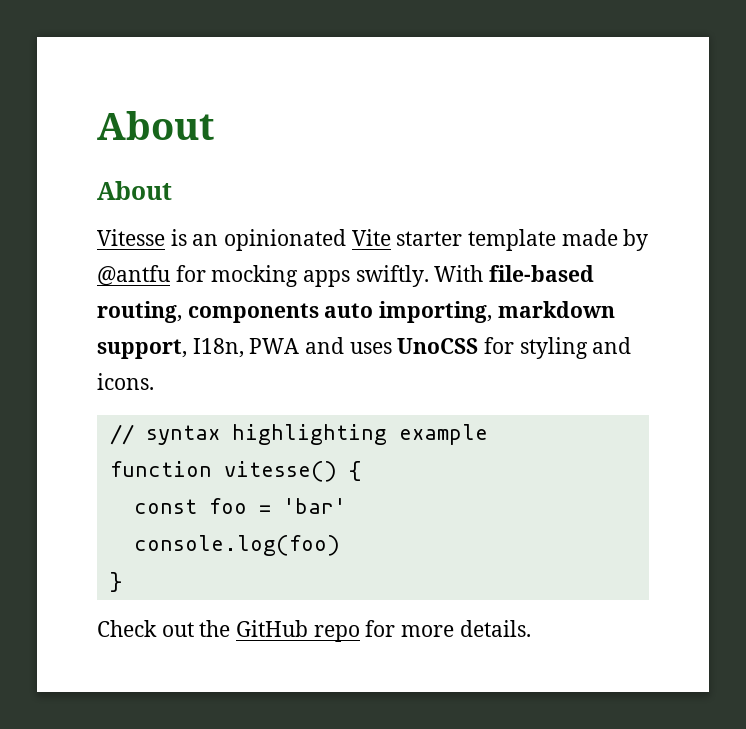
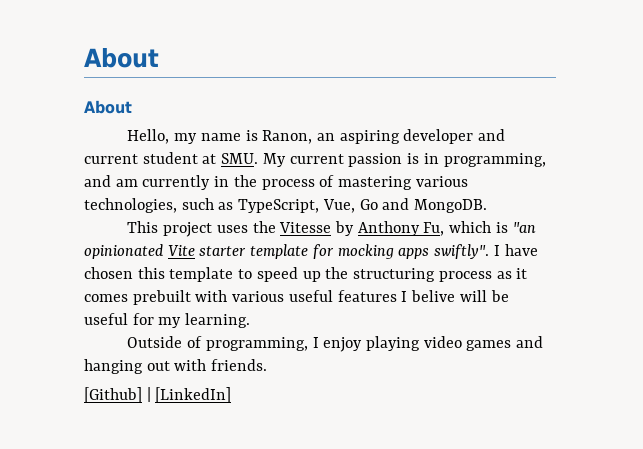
[97,229,649,251] [97,265,595,287] [97,301,615,323] [97,337,632,359] [97,373,154,390] [109,424,488,445] [109,461,361,482] [133,498,346,514] [133,535,340,556] [109,572,122,592] [97,620,531,642] Vitesse is an opinionated Vite starter template made by @antfu for mocking apps swiftly. With file-based routing, components auto importing, markdown support, I18n, PWA and uses UnoCSS for styling and icons. // // syntax highlighting example // function vitesse() { // const foo = 'bar' // console.log(foo) // } // Check out the GitHub repo for more details. -> [127,129,506,144] [84,152,546,167] [84,175,468,190] [84,198,488,213] [127,221,536,237] [84,244,538,259] [84,267,528,282] [84,290,509,305] [84,313,251,328] [127,336,544,352] [84,359,268,374] [84,387,232,403] Hello, my name is Ranon, an aspiring developer and current student at SMU. My current passion is in programming, and am currently in the process of mastering various technologies, such as TypeScript, Vue, Go and MongoDB. // This project uses the Vitesse by Anthony Fu, which is "an opinionated Vite starter template for mocking apps swiftly". I have chosen this template to speed up the structuring process as it comes prebuilt with various useful features I belive will be useful for my learning. // Outside of programming, I enjoy playing video games and hanging out with friends. // [Github] | [LinkedIn]

